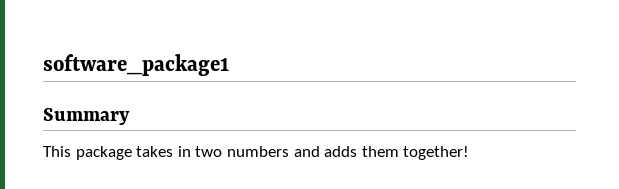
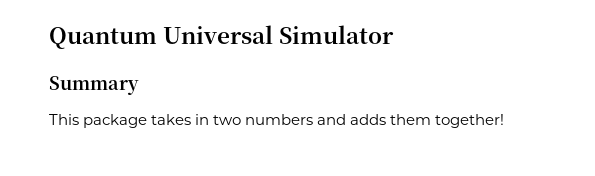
[43,54,229,76] software_package1 -> [49,25,395,49] Quantum Universal Simulator

